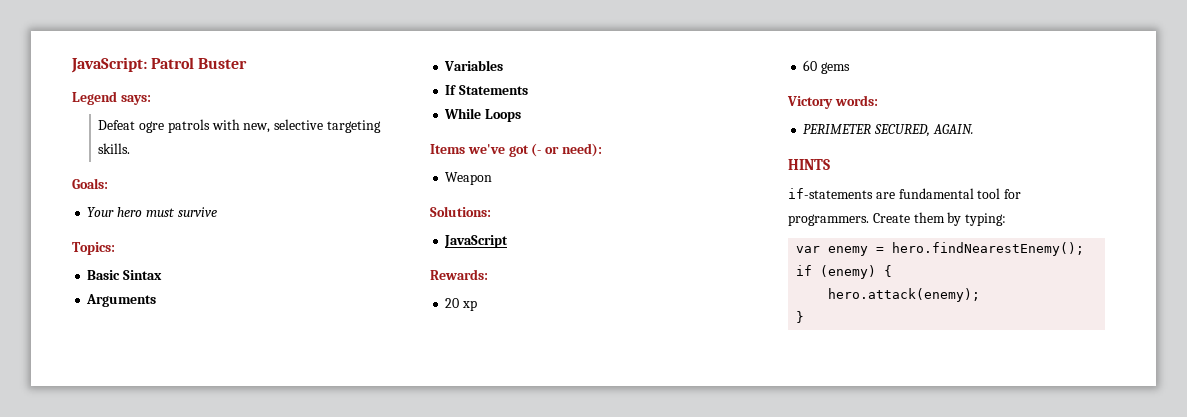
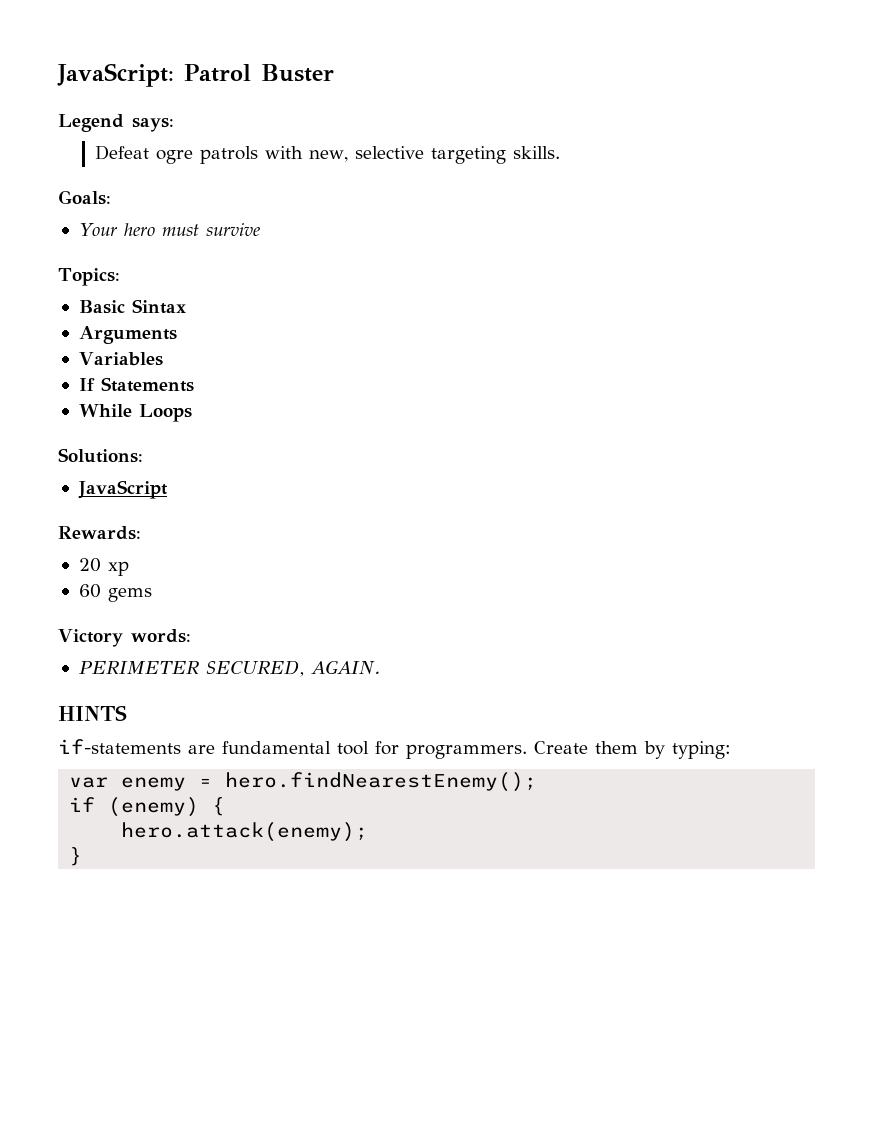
[430,143,602,157] [445,172,493,185] // Items we've got (- or need): // Weapon -> (192, 413) none

